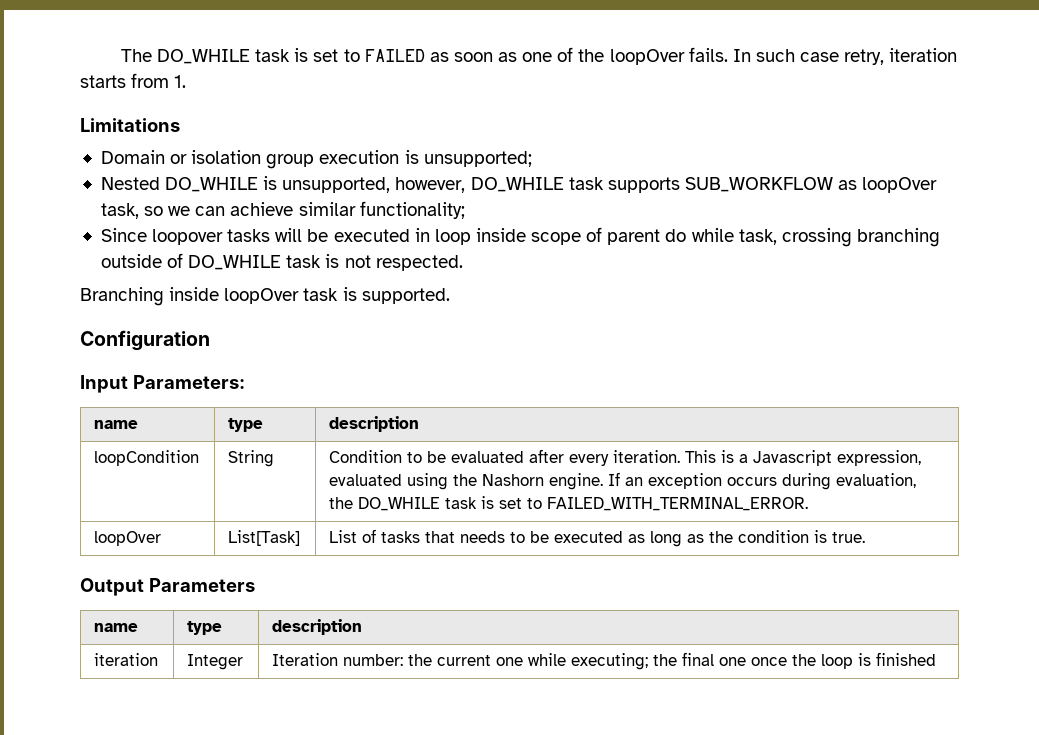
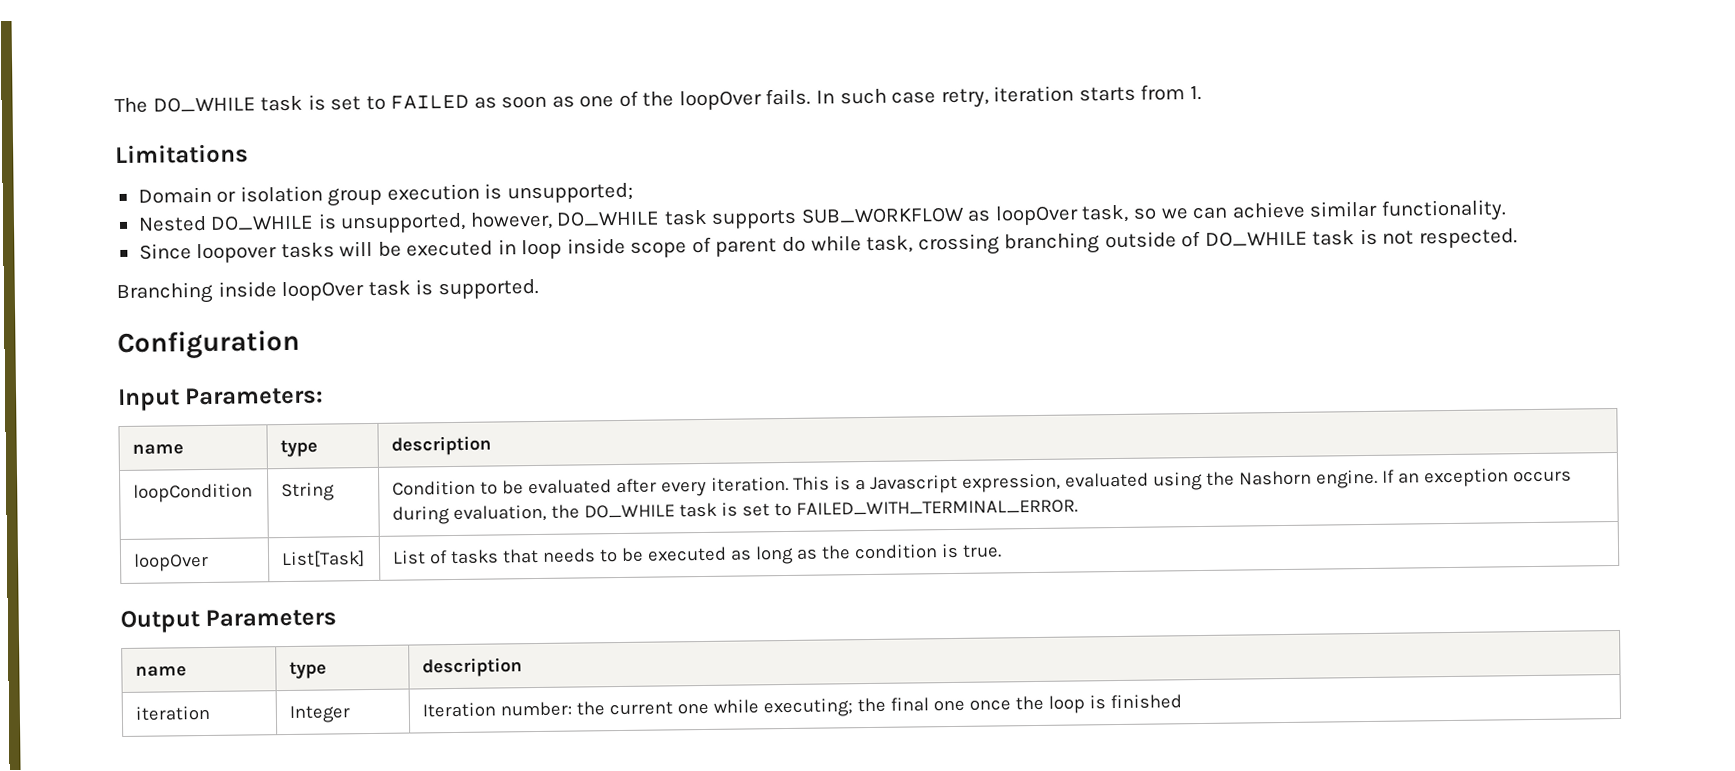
[359,201,465,219] functionality; -> [1380,199,1507,222] functionality.

